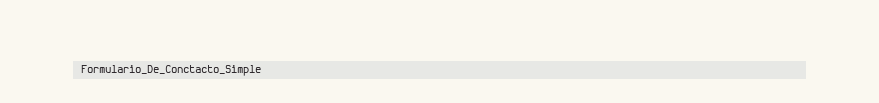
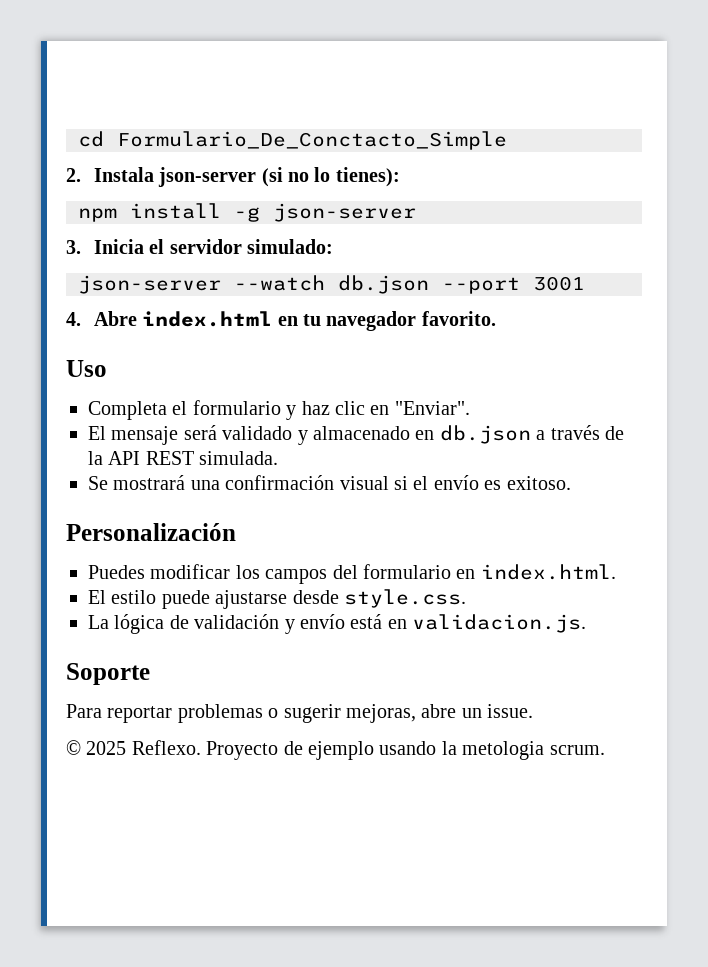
(81, 70) none -> [78,131,104,147] cd
(262, 70) none -> [66,167,400,187] [78,203,416,222] [66,239,334,254] [78,275,585,294] [66,311,496,331] [66,360,107,377] [88,400,470,420] [88,425,624,445] [88,451,279,465] [88,475,571,490] [66,523,236,541] [88,564,616,584] [88,589,466,609] [88,614,587,634] [66,663,150,685] [66,704,534,723] [66,740,605,760] // 2. Instala json-server (si no lo tienes): // npm install -g json-server // 3. Inicia el servidor simulado: // json-server --watch db.json --port 3001 // 4. Abre index.html en tu navegador favorito. // Uso // Completa el formulario y haz clic en "Enviar". // El mensaje será validado y almacenado en db.json a través de la API REST simulada. // Se mostrará una confirmación visual si el envío es exitoso. // Personalización // Puedes modificar los campos del formulario en index.html. // El estilo puede ajustarse desde style.css. // La lógica de validación y envío está en validacion.js. // Soporte // Para reportar problemas o sugerir mejoras, abre un issue. // © 2025 Reflexo. Proyecto de ejemplo usando la metologia scrum.

